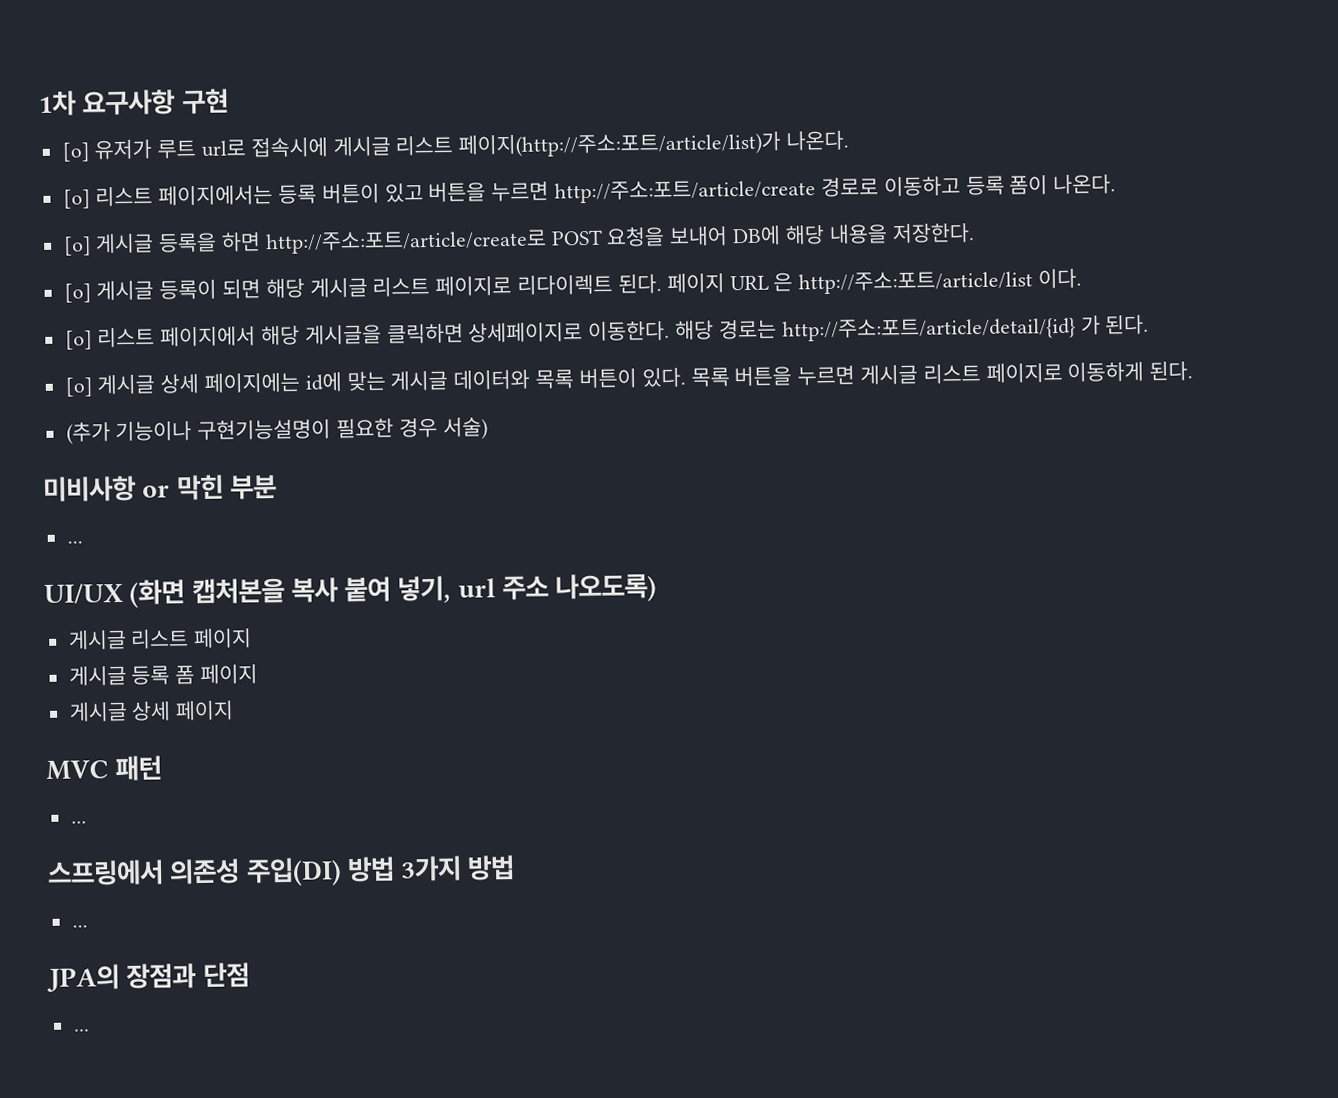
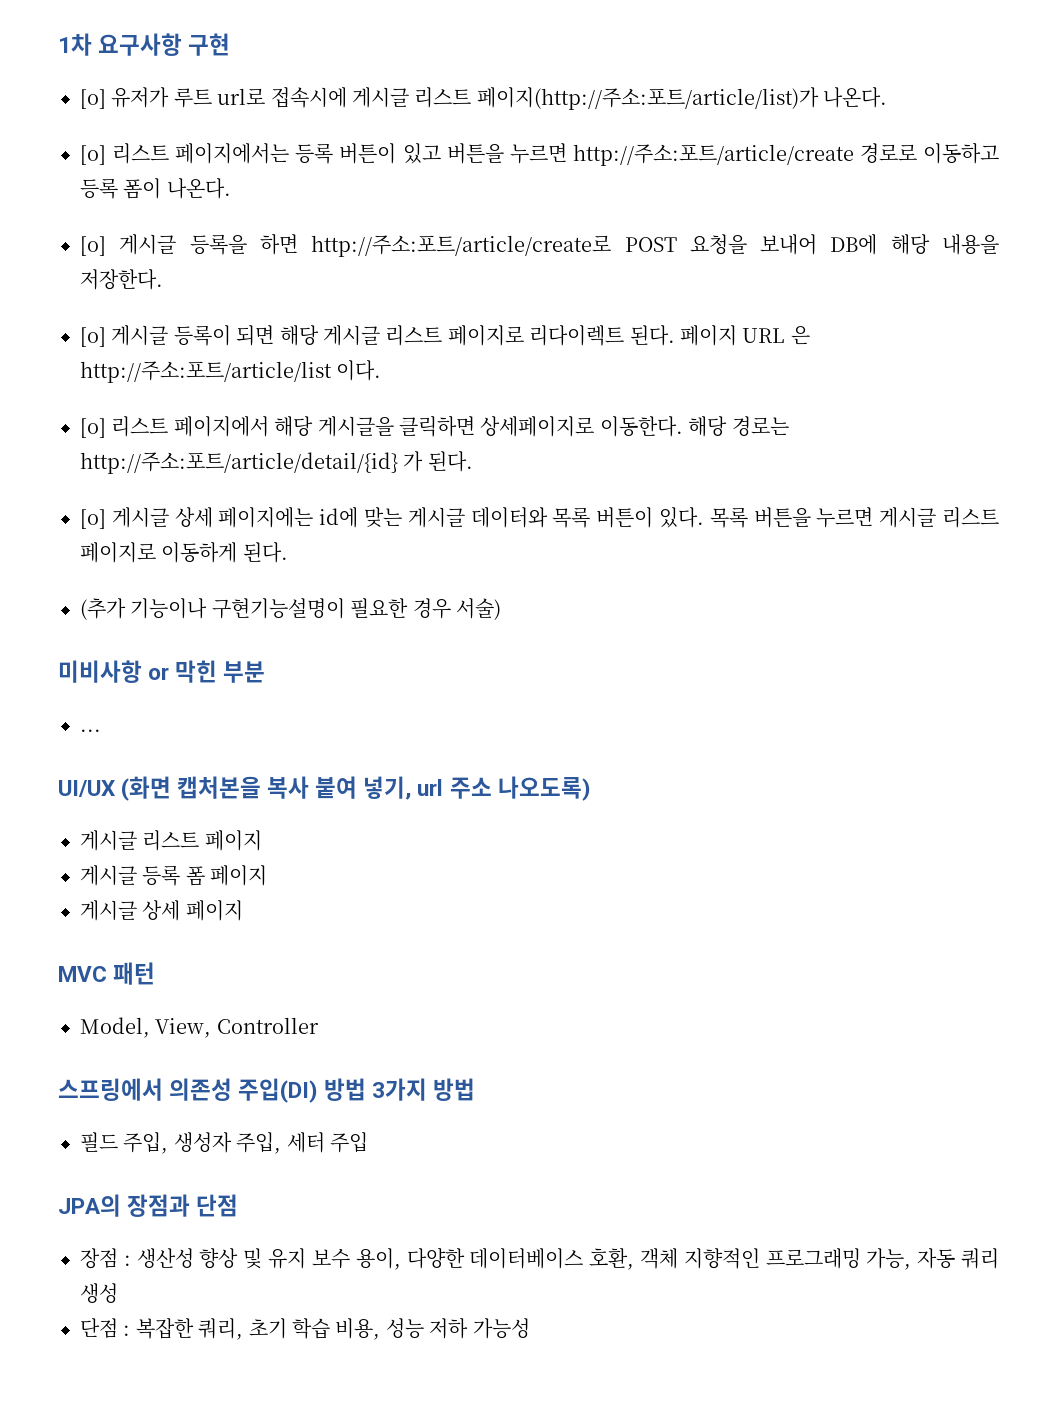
[70,820,87,824] ... -> [80,1017,319,1038] Model, View, Controller
[71,924,88,928] [47,962,250,992] [73,1028,90,1032] ... // JPA의 장점과 단점 // ... -> [80,1132,368,1154] [58,1194,239,1217] [80,1248,999,1270] [80,1283,118,1303] [80,1318,530,1340] 필드 주입, 생성자 주입, 세터 주입 // JPA의 장점과 단점 // 장점 : 생산성 향상 및 유지 보수 용이, 다양한 데이터베이스 호환, 객체 지향적인 프로그래밍 가능, 자동 쿼리 생성 // 단점 : 복잡한 쿼리, 초기 학습 비용, 성능 저하 가능성

